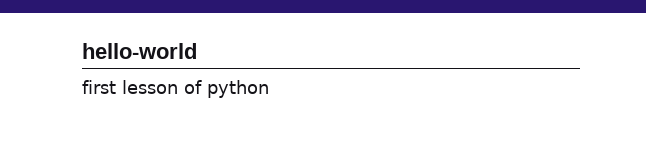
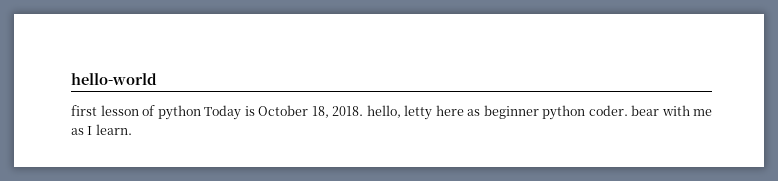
(269, 89) none -> [204,105,712,120] [71,124,132,135] Today is October 18, 2018. hello, letty here as beginner python coder. bear with me as I learn.

